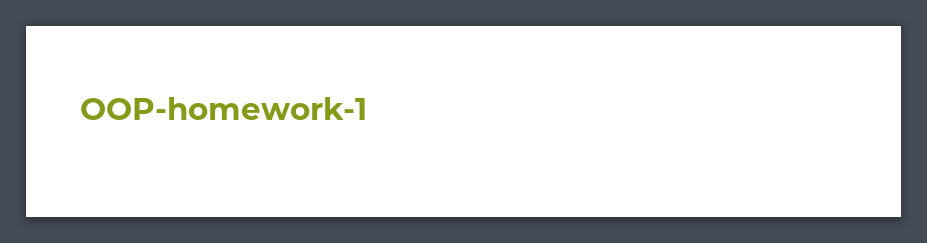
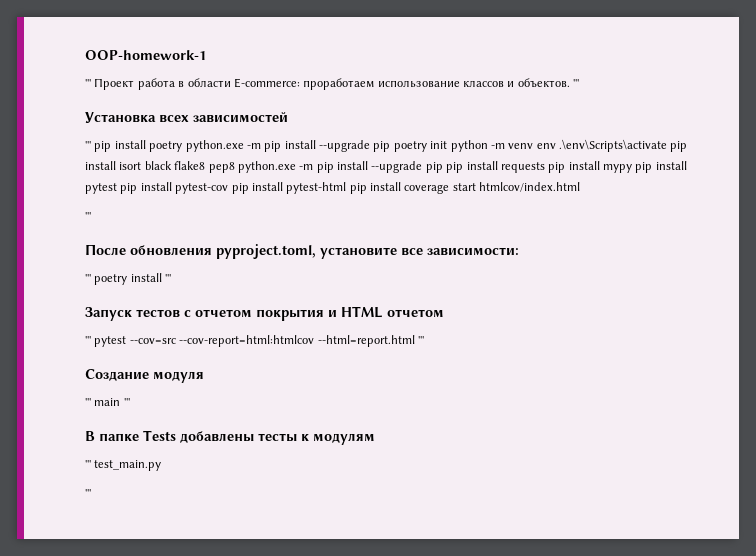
(367, 108) none -> [85,78,580,90] [85,112,288,123] [85,139,688,152] [85,161,687,173] [85,182,581,194] [85,212,91,220] [85,244,519,259] [85,273,172,285] [85,306,444,321] [85,335,424,347] [85,369,204,383] [85,398,130,406] [85,430,375,445] [85,460,162,471] [85,489,91,497] // ''' Проект работа в области E-commerce: проработаем использование классов и объектов. ''' // Установка всех зависимостей // ''' pip install poetry python.exe -m pip install --upgrade pip poetry init python -m venv env .\env\Scripts\activate pip install isort black flake8 pep8 python.exe -m pip install --upgrade pip pip install requests pip install mypy pip install pytest pip install pytest-cov pip install pytest-html pip install coverage start htmlcov/index.html // ''' // После обновления pyproject.toml, установите все зависимости: // ''' poetry install ''' // Запуск тестов с отчетом покрытия и HTML отчетом // ''' pytest --cov=src --cov-report=html:htmlcov --html=report.html ''' // Создание модуля // ''' main ''' // В папке Tests добавлены тесты к модулям // ''' test_main.py // '''

